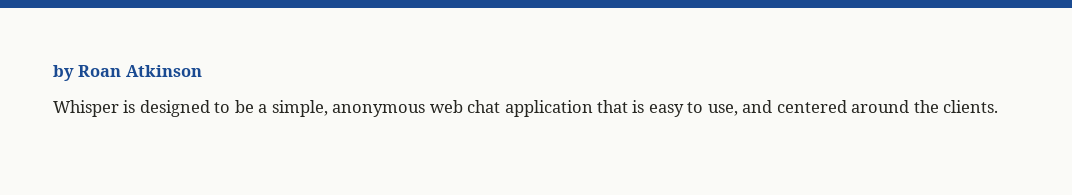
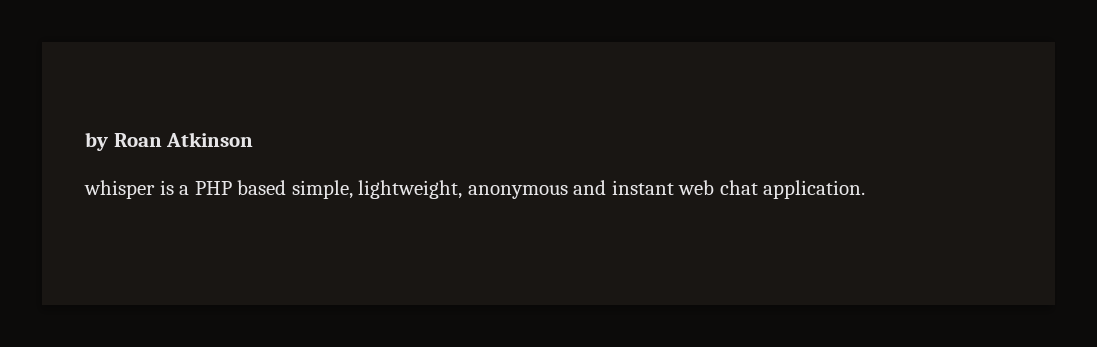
[53,100,999,117] Whisper is designed to be a simple, anonymous web chat application that is easy to use, and centered around the clients. -> [84,180,866,199] whisper is a PHP based simple, lightweight, anonymous and instant web chat application.

